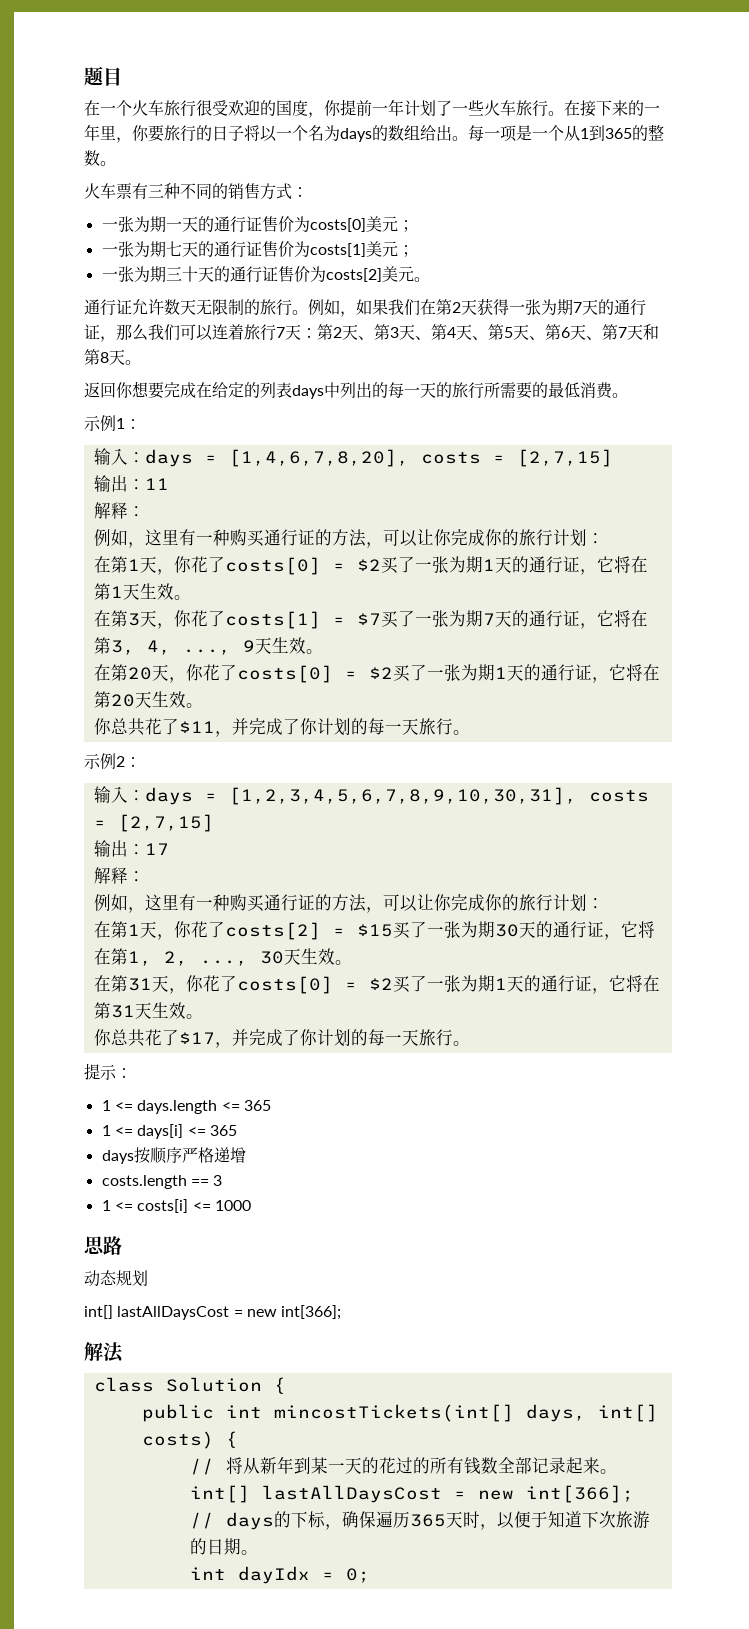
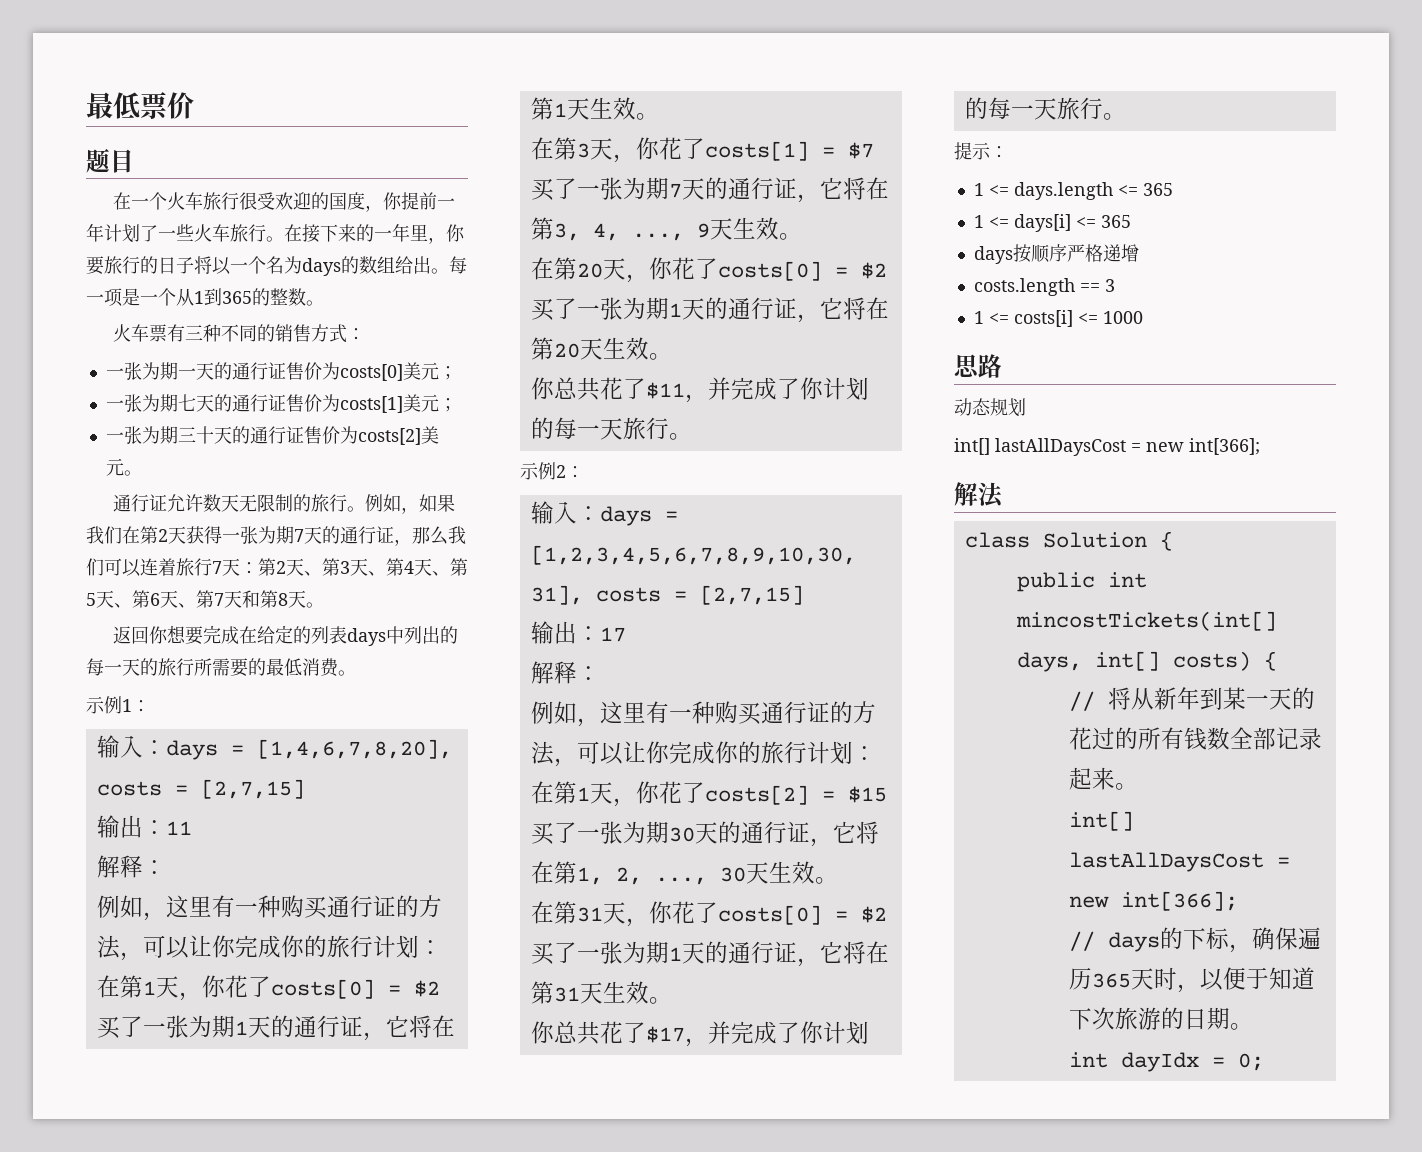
(84, 76) none -> [86,92,194,119] 最低票价 //

